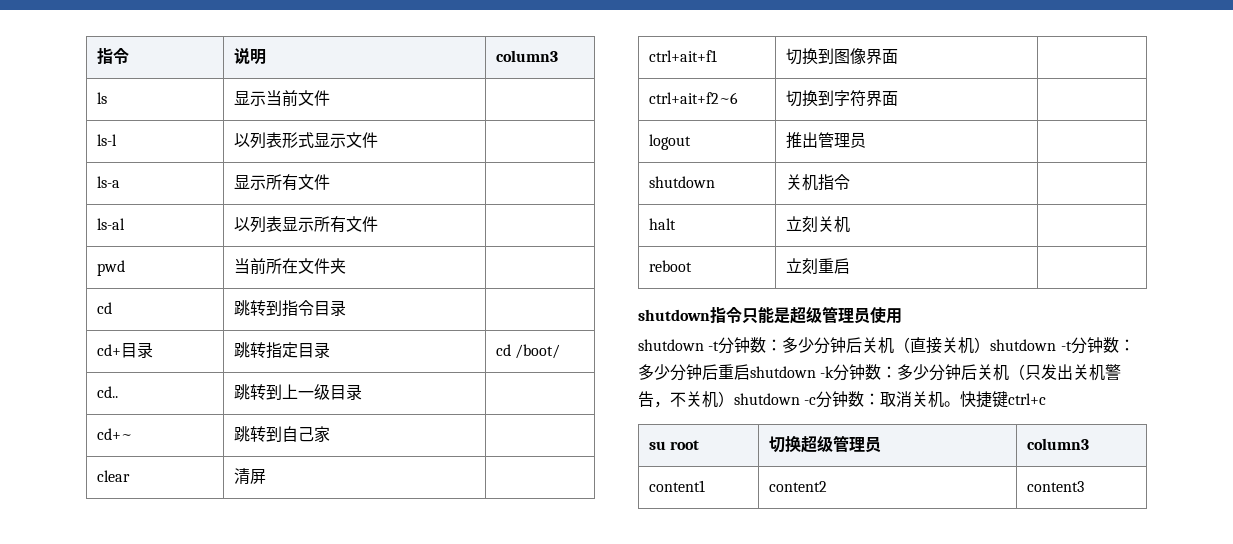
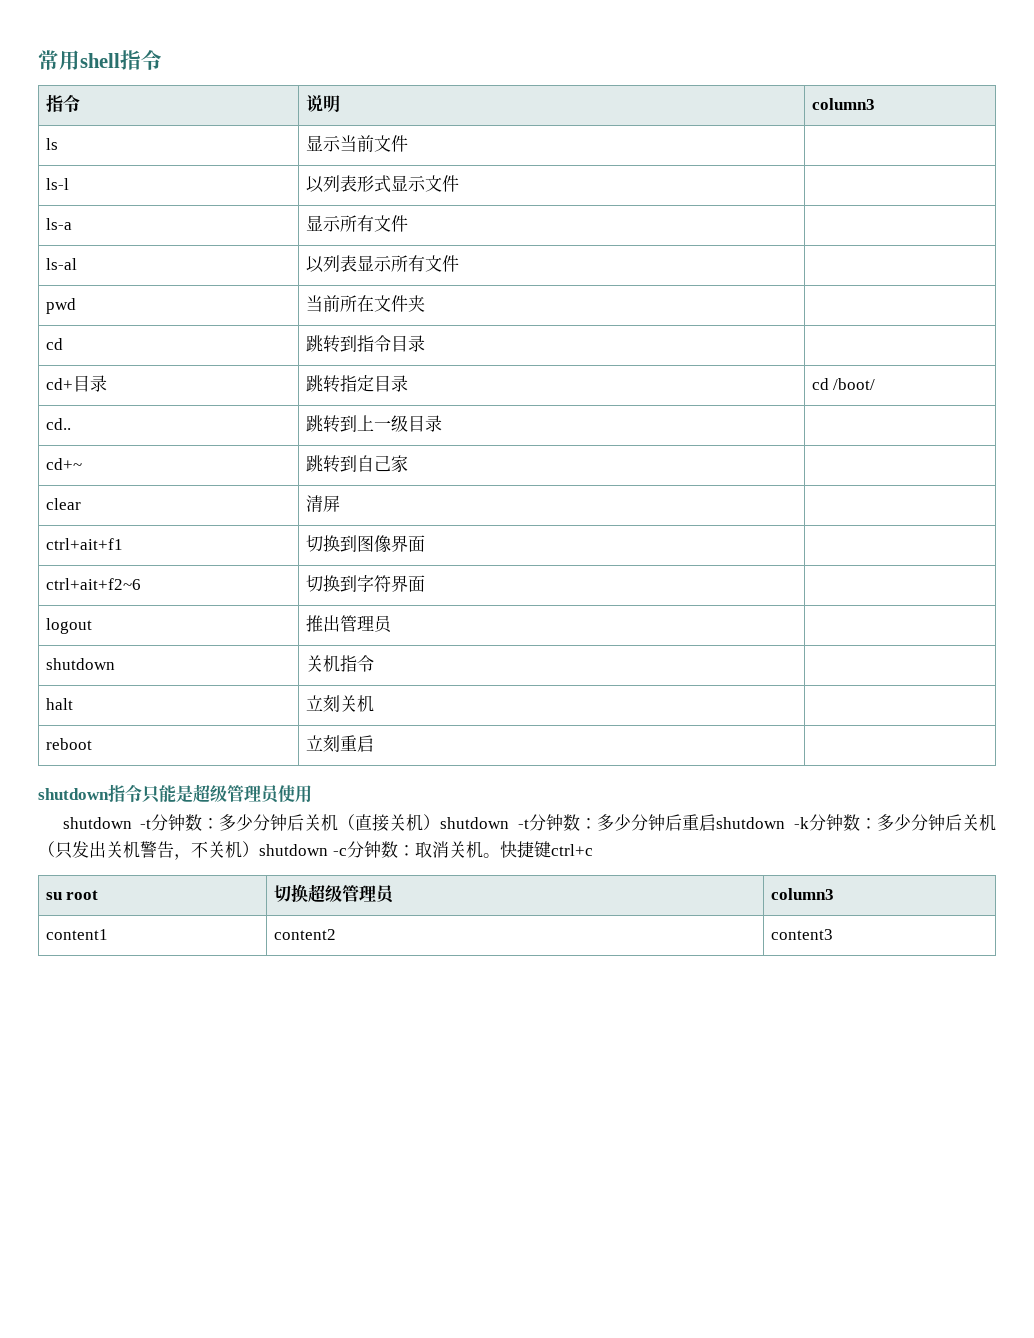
(96, 56) none -> [38,50,162,70] 常用shell指令 //

